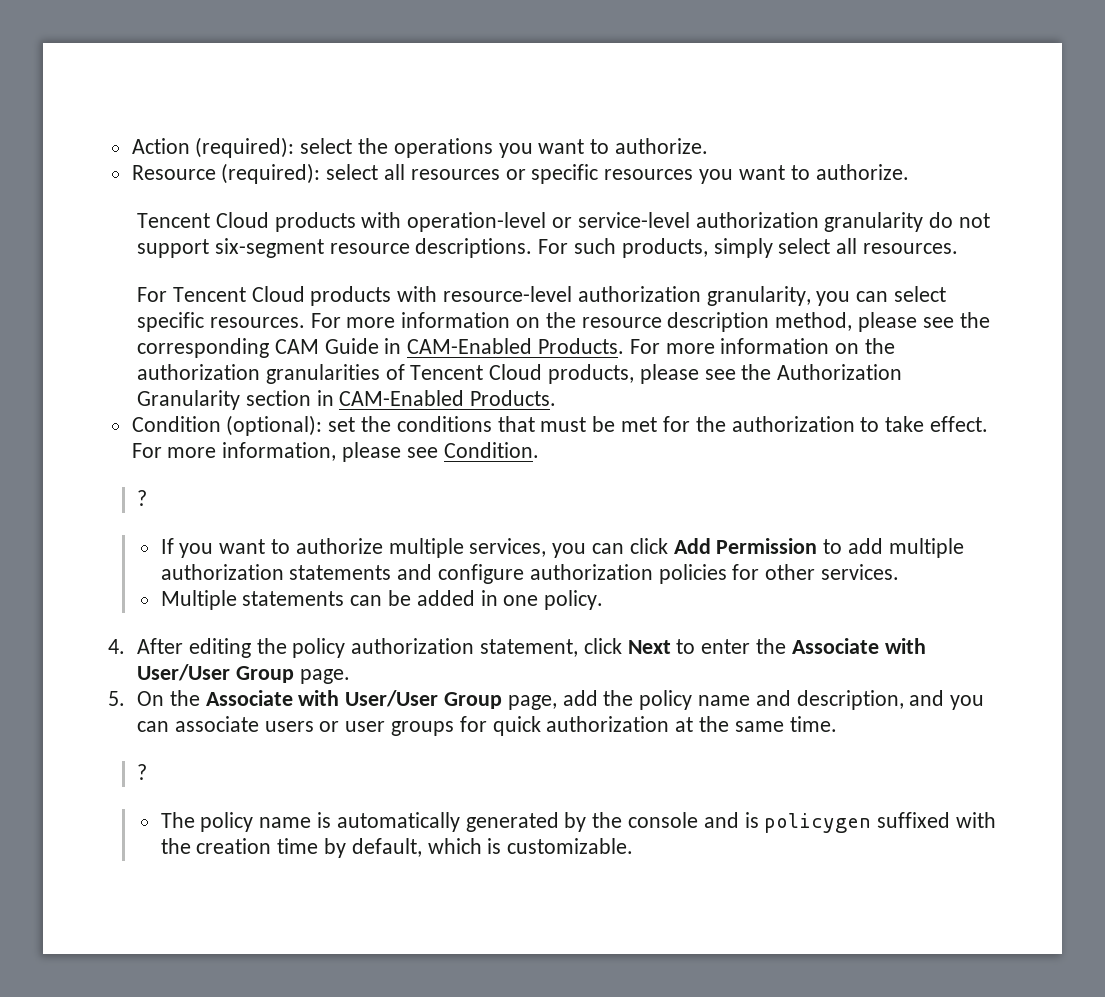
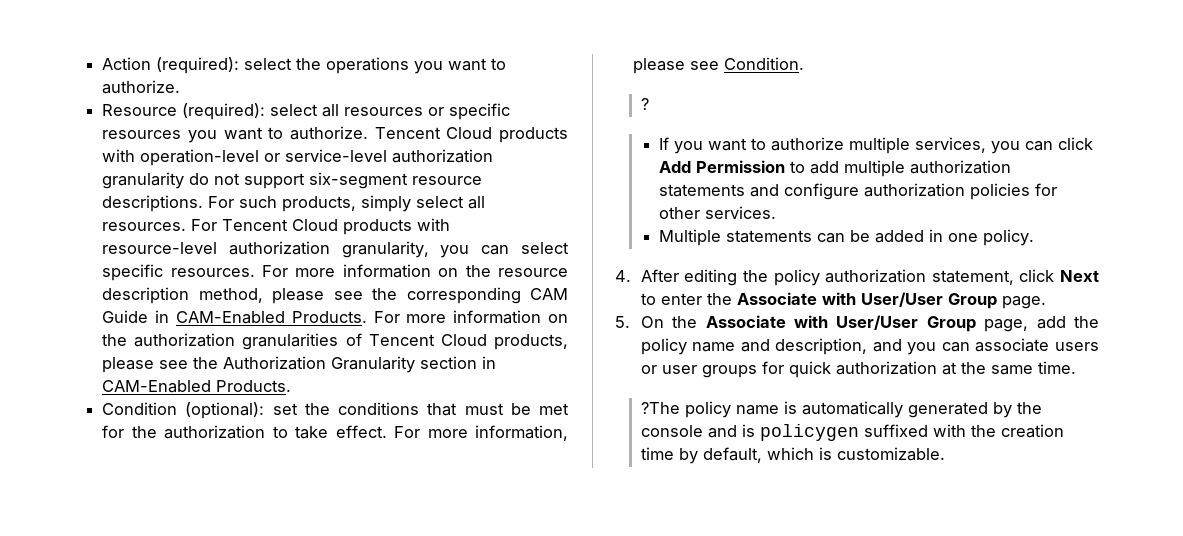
(909, 172) // -> (368, 133) none
(958, 248) // -> (187, 226) none
[136,764,147,780] [160,812,195,828] ? // The -> [640,402,680,414] ?The

